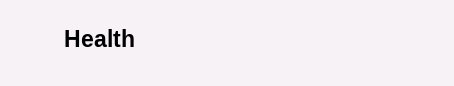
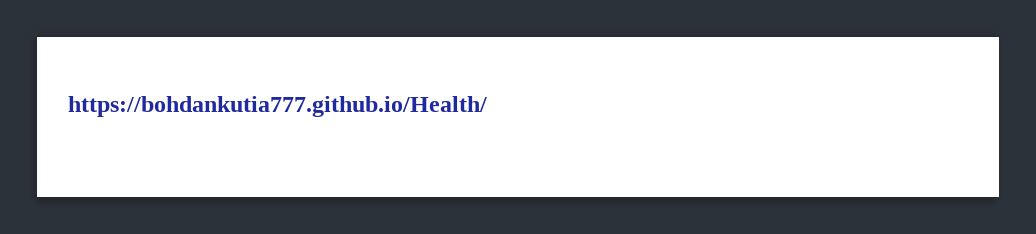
[64,29,135,47] Health -> [68,96,487,117] https://bohdankutia777.github.io/Health/

